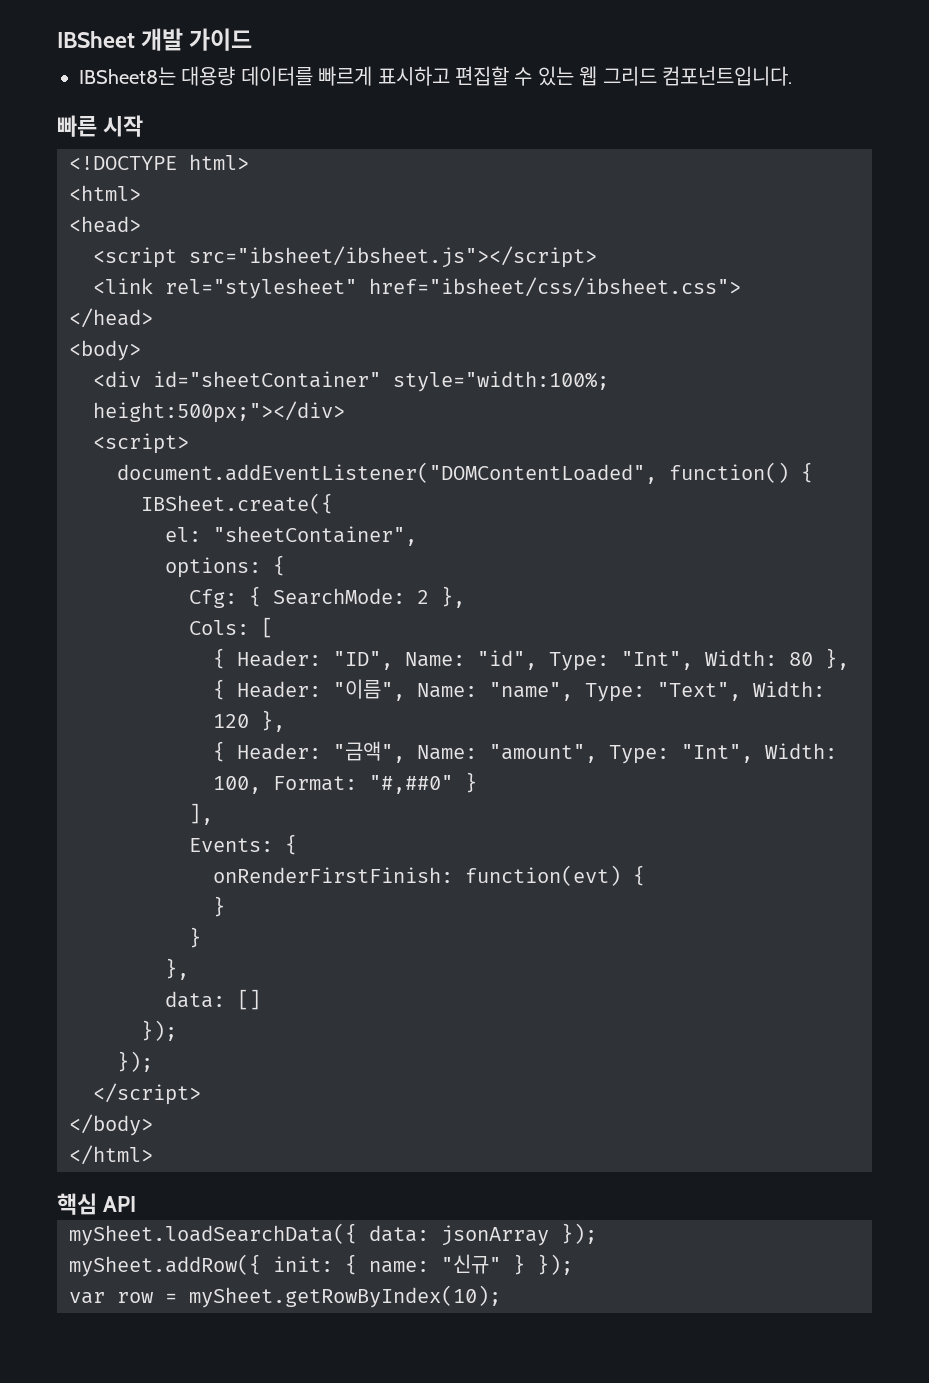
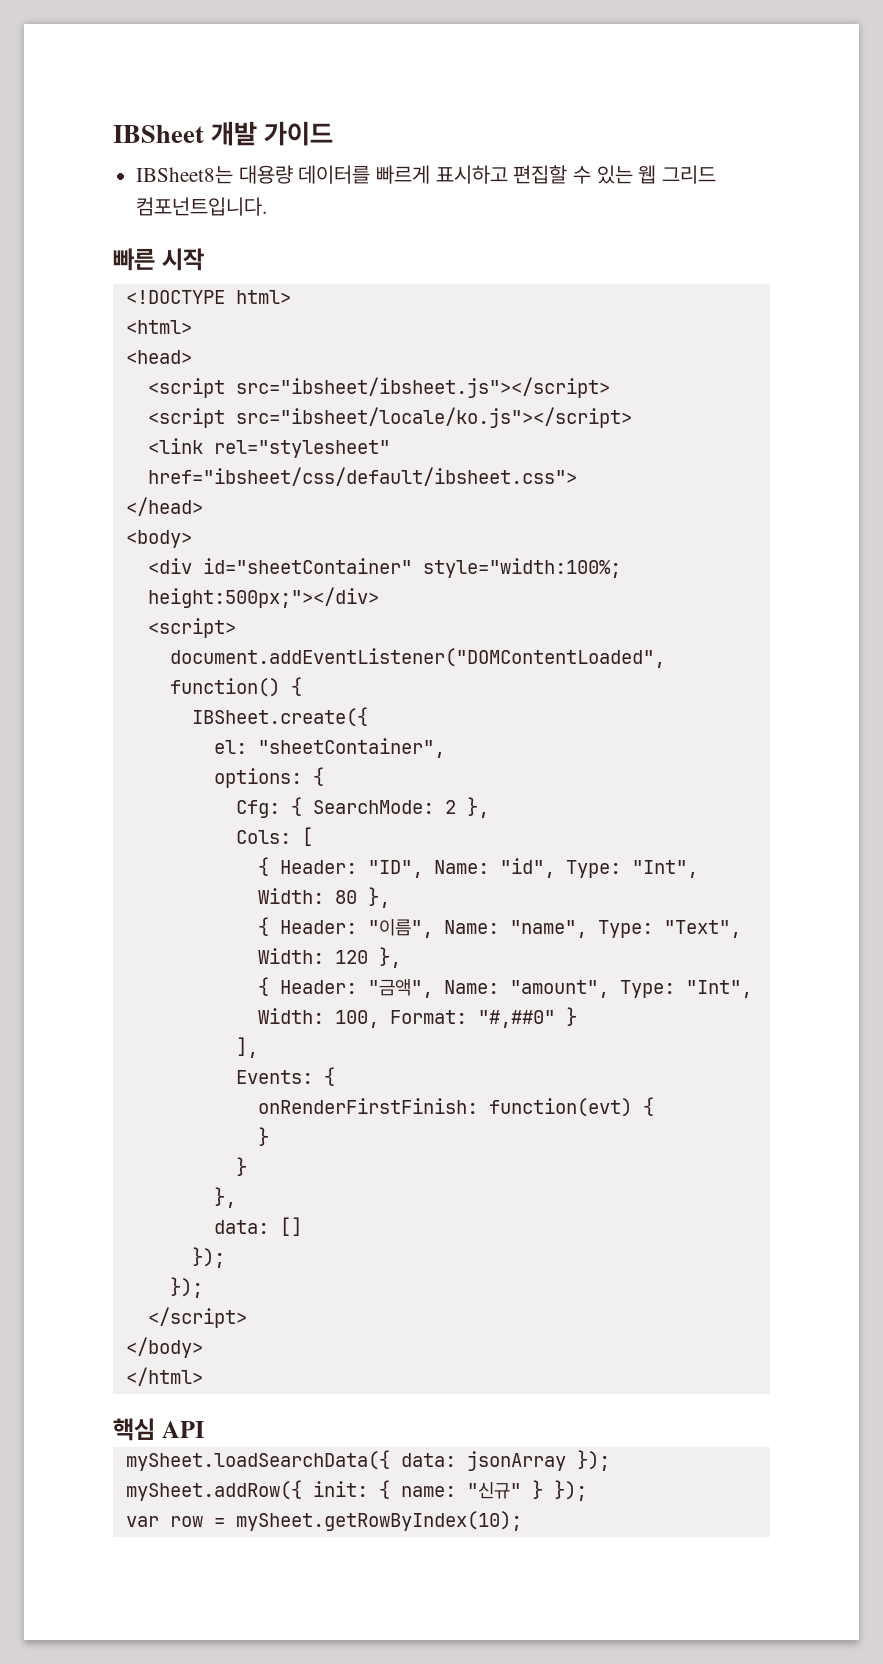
(597, 257) none -> [147,407,632,428] // <script src="ibsheet/locale/ko.js"></script>
[369,277,741,297] href="ibsheet/css/ibsheet.css"> -> [147,467,577,486] href="ibsheet/css/default/ibsheet.css">

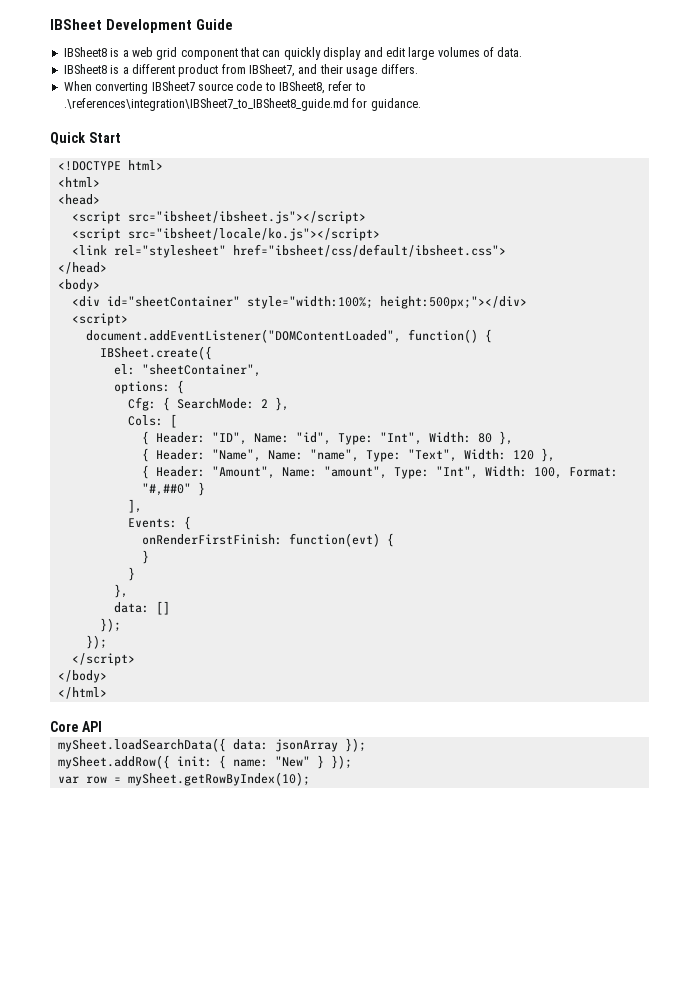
[211,121,334,146] [136,165,717,184] [136,197,268,216] [113,248,204,271] 개발 가이드 // IBSheet8는 대용량 데이터를 빠르게 표시하고 편집할 수 있는 웹 그리드 컴포넌트입니다. // 빠른 시작 -> [105,19,233,33] [63,47,523,60] [63,64,418,77] [63,81,366,94] [63,98,421,111] [50,132,121,145] Development Guide // IBSheet8 is a web grid component that can quickly display and edit large volumes of data. // IBSheet8 is a different product from IBSheet7, and their usage differs. // When converting IBSheet7 source code to IBSheet8, refer to .\references\integration\IBSheet7_to_IBSheet8_guide.md for guidance. // Quick Start
[367,919,433,938] "이름", -> [211,449,261,462] "Name",
[367,979,433,998] "금액", -> [211,466,275,479] "Amount",
[113,1418,155,1441] 핵심 -> [50,721,78,732] Core
[466,1482,521,1499] "신규" -> [274,756,310,767] "New"

